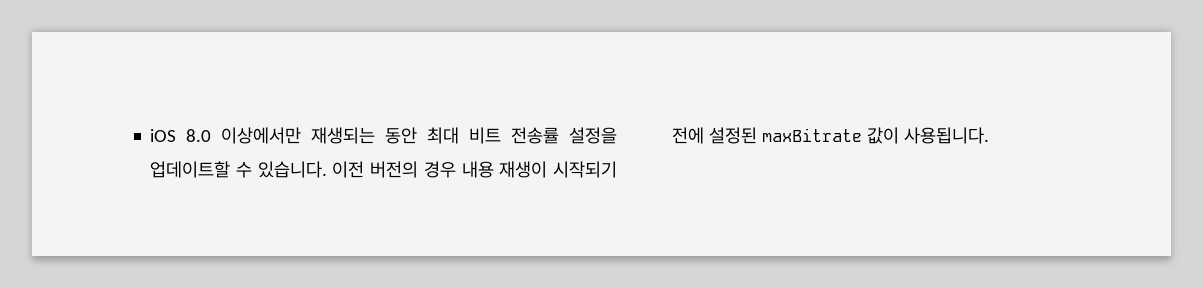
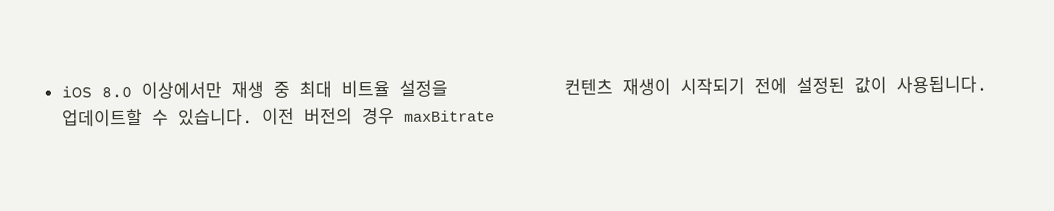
[311,127,560,144] 재생되는 동안 최대 비트 전송률 -> [230,80,390,99] 재생 중 최대 비트율
[461,161,494,178] 내용 -> [403,110,495,122] [563,78,613,96] maxBitrate 컨텐츠
[762,128,863,142] maxBitrate -> (845, 85) none

